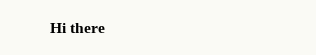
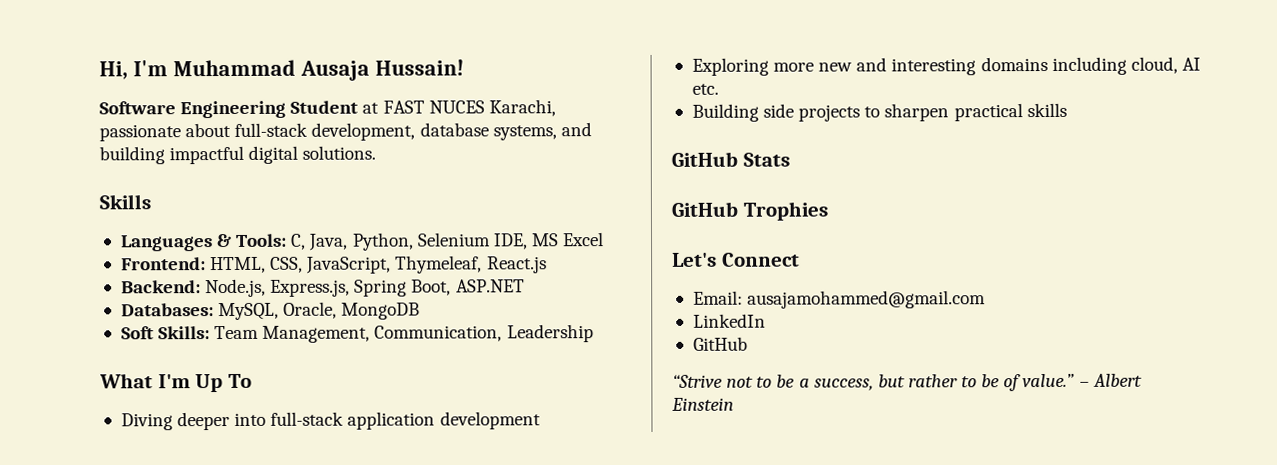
[50,23,106,33] Hi there -> [99,59,464,81] [99,99,556,119] [99,122,592,142] [99,145,377,165] [99,194,151,210] [120,232,605,252] [120,255,547,274] [120,278,525,298] [120,301,421,321] [120,324,594,343] [99,373,253,393] [120,411,541,431] [691,56,1201,76] [691,83,719,95] [691,102,1067,122] [671,151,790,167] [671,201,828,221] [672,252,800,267] [692,290,987,309] [692,313,766,328] [692,336,748,351] [672,373,1142,392] [671,397,734,411] Hi, I'm Muhammad Ausaja Hussain! // Software Engineering Student at FAST NUCES Karachi, passionate about full-stack development, database systems, and building impactful digital solutions. // Skills // Languages & Tools: C, Java, Python, Selenium IDE, MS Excel // Frontend: HTML, CSS, JavaScript, Thymeleaf, React.js // Backend: Node.js, Express.js, Spring Boot, ASP.NET // Databases: MySQL, Oracle, MongoDB // Soft Skills: Team Management, Communication, Leadership // What I'm Up To // Diving deeper into full-stack application development // Exploring more new and interesting domains including cloud, AI etc. // Building side projects to sharpen practical skills // GitHub Stats // GitHub Trophies // Let's Connect // Email: ausajamohammed@gmail.com // LinkedIn // GitHub // “Strive not to be a success, but rather to be of value.” – Albert Einstein

